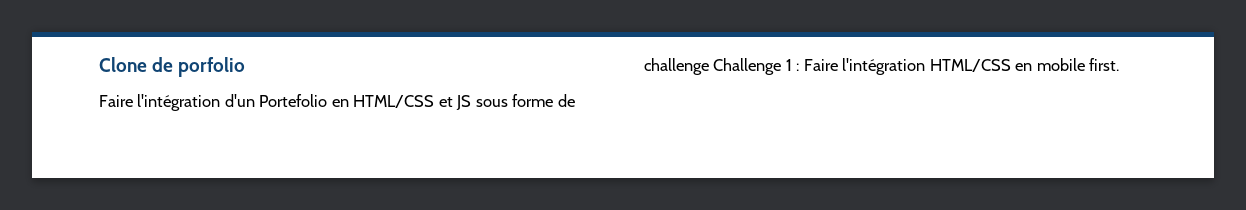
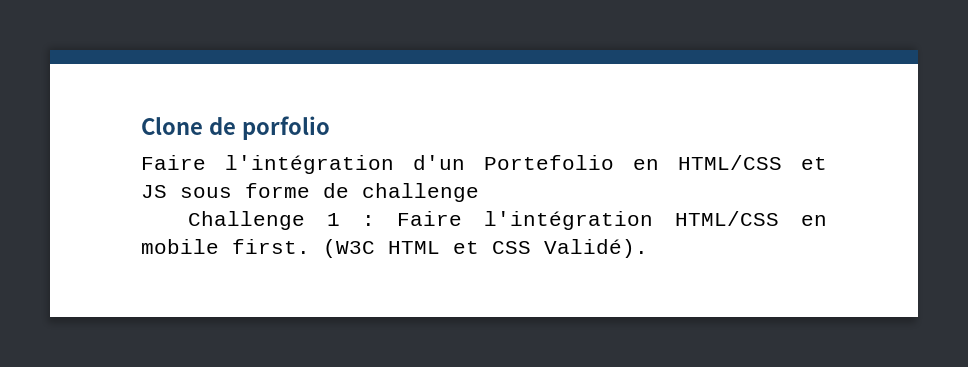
(709, 66) none -> (479, 192) //
(1120, 64) none -> [323,239,648,258] (W3C HTML et CSS Validé).

